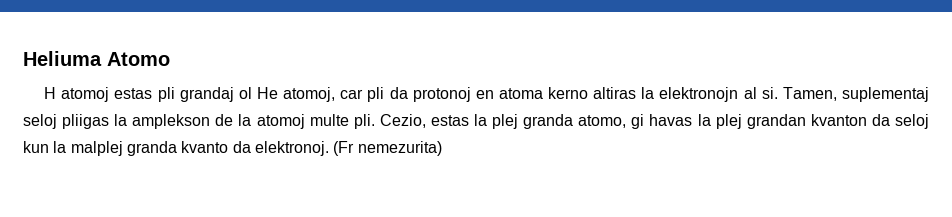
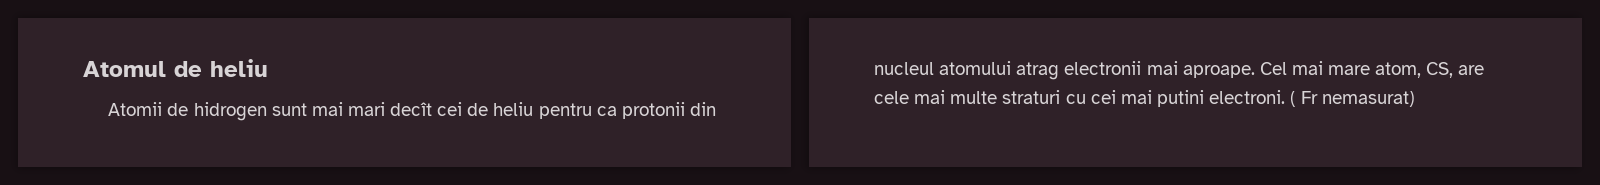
[23,51,170,66] [44,87,929,102] [23,114,930,129] [23,141,442,156] Heliuma Atomo // H atomoj estas pli grandaj ol He atomoj, car pli da protonoj en atoma kerno altiras la elektronojn al si. Tamen, suplementaj seloj pliigas la amplekson de la atomoj multe pli. Cezio, estas la plej granda atomo, gi havas la plej grandan kvanton da seloj kun la malplej granda kvanto da elektronoj. (Fr nemezurita) -> [83,59,268,77] [108,102,716,121] [874,61,1485,80] [874,90,1416,107] Atomul de heliu // Atomii de hidrogen sunt mai mari decît cei de heliu pentru ca protonii din nucleul atomului atrag electronii mai aproape. Cel mai mare atom, CS, are cele mai multe straturi cu cei mai putini electroni. ( Fr nemasurat)

